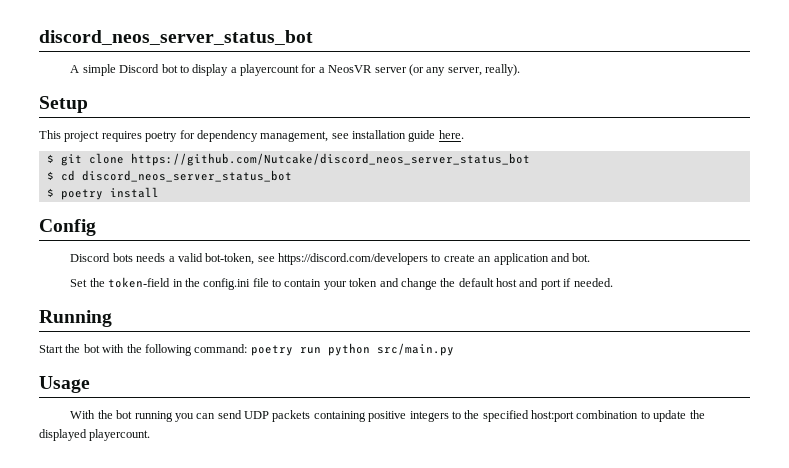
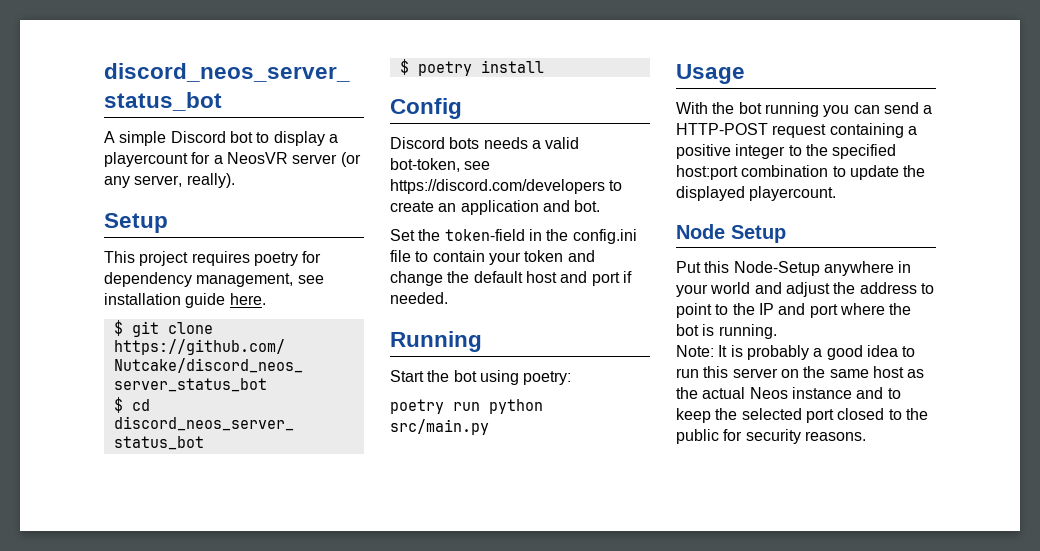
[102,344,248,356] with the following command: -> [479,370,572,385] using poetry: //
[244,410,449,422] UDP packets containing positive integers -> [923,105,933,114] [676,123,917,138] [676,144,786,159] a HTTP-POST request containing a positive integer
(151, 435) none -> [676,224,786,243] [676,261,912,276] [676,282,934,297] [676,303,912,318] [676,324,777,339] [676,345,916,360] [676,366,925,378] [676,387,901,399] [676,408,928,423] [676,429,866,444] // Node Setup // Put this Node-Setup anywhere in your world and adjust the address to point to the IP and port where the bot is running. // Note: It is probably a good idea to run this server on the same host as the actual Neos instance and to keep the selected port closed to the public for security reasons.

